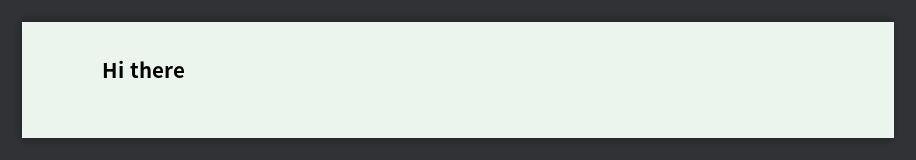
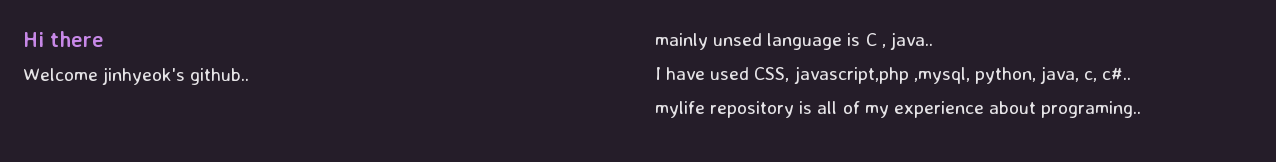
(185, 69) none -> [23,67,250,85] [655,32,933,50] [655,66,1132,84] [655,101,1142,118] // Welcome jinhyeok's github.. // mainly unsed language is C , java.. // I have used CSS, javascript,php ,mysql, python, java, c, c#.. // mylife repository is all of my experience about programing..

